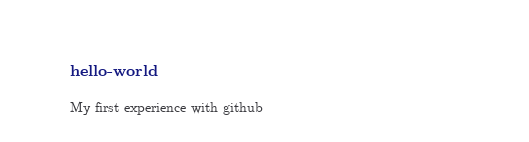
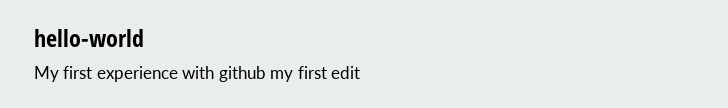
(263, 108) none -> [270,66,361,82] my first edit

